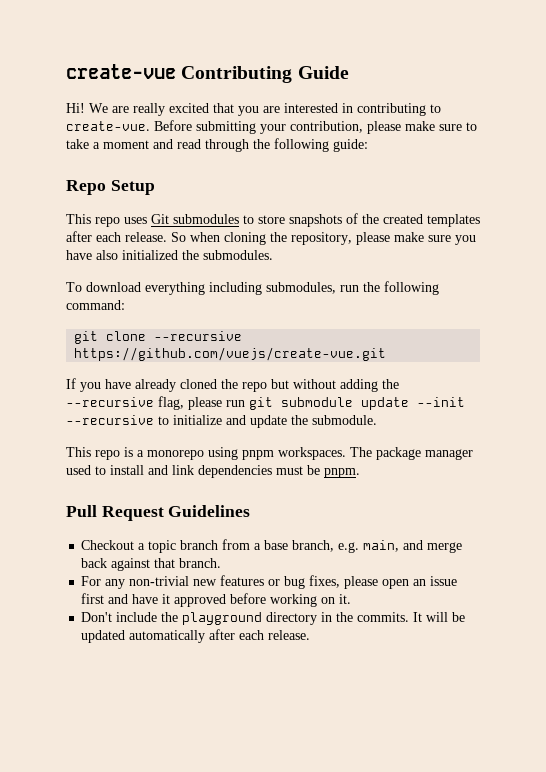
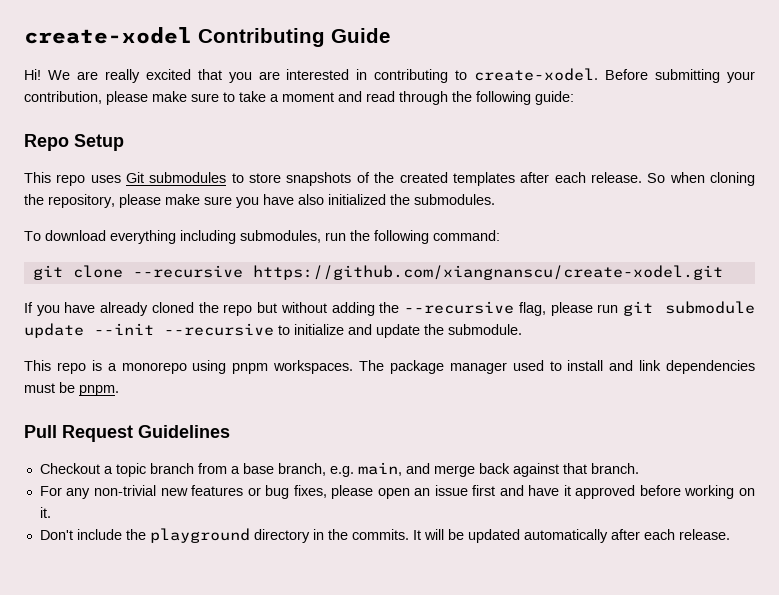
[66,64,176,79] create-vue -> [24,27,192,44] create-xodel
[66,121,150,131] create-vue. -> [474,68,599,81] create-xodel.
[74,347,387,361] https://github.com/vuejs/create-vue.git -> [252,265,723,280] https://github.com/xiangnanscu/create-xodel.git

